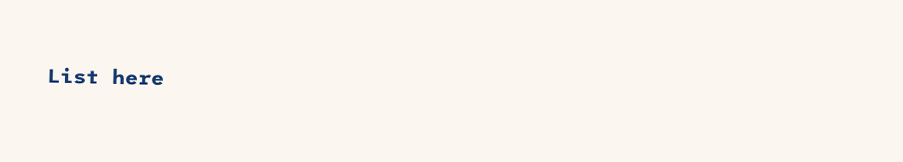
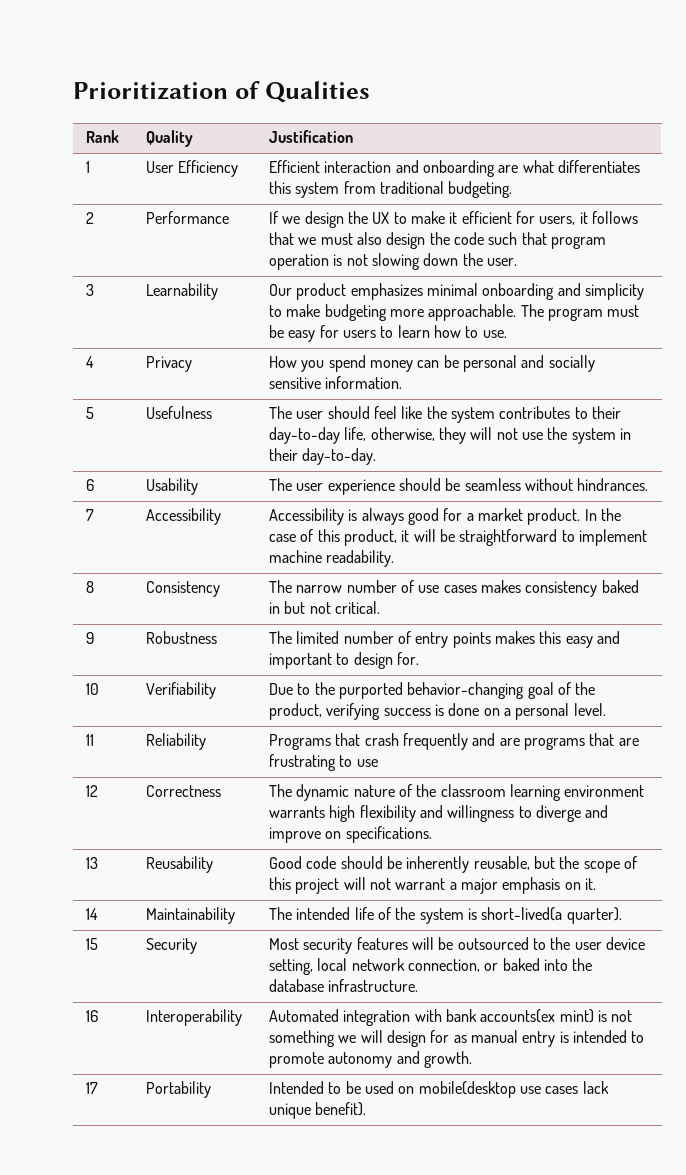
[46,66,165,86] List here -> [73,81,370,103] [86,130,120,143] [146,130,194,147] [269,130,354,143] [86,161,91,173] [146,160,239,177] [269,160,641,177] [269,181,513,198] [86,212,95,224] [146,211,230,224] [269,211,638,228] [269,232,607,249] [269,253,518,270] [86,284,95,296] [146,283,219,300] [269,283,645,300] [269,304,640,321] [269,325,507,342] [86,356,95,368] [146,356,193,372] [269,355,595,372] [269,376,403,389] [86,407,95,419] [146,406,213,419] [269,406,622,423] [269,427,632,444] [269,448,377,465] [86,479,95,491] [146,478,199,495] [269,478,649,495] [86,509,95,521] [146,508,222,525] [269,508,622,525] [269,529,648,546] [269,550,395,567] [86,581,95,593] [146,581,221,597] [269,580,639,597] [269,601,381,614] [86,632,95,644] [146,631,218,644] [269,631,621,648] [269,652,420,669] [86,683,100,695] [146,682,217,699] [269,682,596,699] [269,703,606,720] [86,734,95,746] [146,733,207,750] [269,733,639,750] [269,754,378,771] [86,785,99,797] [146,785,222,797] [269,784,645,801] [269,805,609,822] [269,826,432,843] [86,857,99,869] [146,856,214,873] [269,856,638,873] [269,877,597,894] [86,908,99,920] [146,907,236,924] [269,907,622,924] [86,938,99,950] [146,938,198,954] [269,937,646,954] [269,958,593,975] [269,979,419,992] [86,1010,99,1022] [146,1009,243,1026] [269,1009,633,1026] [269,1030,645,1047] [269,1051,473,1068] [86,1082,99,1094] [146,1081,212,1098] [269,1081,609,1098] [269,1102,367,1119] Prioritization of Qualities // Rank | Quality | Justification // 1 | User Efficiency | Efficient interaction and onboarding are what differentiates this system from traditional budgeting. // 2 | Performance | If we design the UX to make it efficient for users, it follows that we must also design the code such that program operation is not slowing down the user. // 3 | Learnability | Our product emphasizes minimal onboarding and simplicity to make budgeting more approachable. The program must be easy for users to learn how to use. // 4 | Privacy | How you spend money can be personal and socially sensitive information. // 5 | Usefulness | The user should feel like the system contributes to their day-to-day life, otherwise, they will not use the system in their day-to-day. // 6 | Usability | The user experience should be seamless without hindrances. // 7 | Accessibility | Accessibility is always good for a market product. In the case of this product, it will be straightforward to implement machine readability. // 8 | Consistency | The narrow number of use cases makes consistency baked in but not critical. // 9 | Robustness | The limited number of entry points makes this easy and important to design for. // 10 | Verifiability | Due to the purported behavior-changing goal of the product, verifying success is done on a personal level. // 11 | Reliability | Programs that crash frequently and are programs that are frustrating to use // 12 | Correctness | The dynamic nature of the classroom learning environment warrants high flexibility and willingness to diverge and improve on specifications. // 13 | Reusability | Good code should be inherently reusable, but the scope of this project will not warrant a major emphasis on it. // 14 | Maintainability | The intended life of the system is short-lived(a quarter). // 15 | Security | Most security features will be outsourced to the user device setting, local network connection, or baked into the database infrastructure. // 16 | Interoperability | Automated integration with bank accounts(ex mint) is not something we will design for as manual entry is intended to promote autonomy and growth. // 17 | Portability | Intended to be used on mobile(desktop use cases lack unique benefit).

